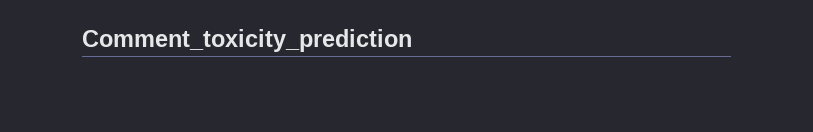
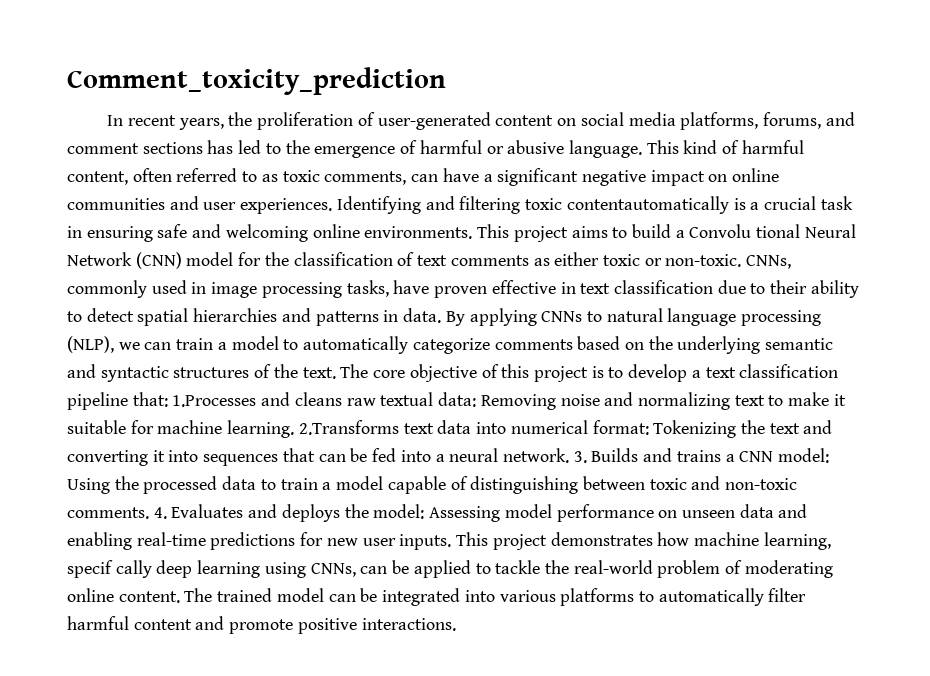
(412, 40) none -> [107,112,855,130] [67,140,804,158] [67,168,780,186] [67,196,853,214] [67,224,856,242] [67,252,792,269] [67,280,859,298] [67,308,822,326] [67,336,834,354] [67,364,839,382] [67,392,846,410] [67,420,833,438] [67,448,830,466] [67,476,798,494] [67,504,808,522] [67,532,831,550] [67,560,833,578] [67,588,807,606] [67,616,456,634] // In recent years, the proliferation of user-generated content on social media platforms, forums, and comment sections has led to the emergence of harmful or abusive language. This kind of harmful content, often referred to as toxic comments, can have a significant negative impact on online communities and user experiences. Identifying and filtering toxic contentautomatically is a crucial task in ensuring safe and welcoming online environments. This project aims to build a Convolu tional Neural Network (CNN) model for the classification of text comments as either toxic or non-toxic. CNNs, commonly used in image processing tasks, have proven effective in text classification due to their ability to detect spatial hierarchies and patterns in data. By applying CNNs to natural language processing (NLP), we can train a model to automatically categorize comments based on the underlying semantic and syntactic structures of the text. The core objective of this project is to develop a text classification pipeline that: 1.Processes and cleans raw textual data: Removing noise and normalizing text to make it suitable for machine learning. 2.Transforms text data into numerical format: Tokenizing the text and converting it into sequences that can be fed into a neural network. 3. Builds and trains a CNN model: Using the processed data to train a model capable of distinguishing between toxic and non-toxic comments. 4. Evaluates and deploys the model: Assessing model performance on unseen data and enabling real-time predictions for new user inputs. This project demonstrates how machine learning, specif cally deep learning using CNNs, can be applied to tackle the real-world problem of moderating online content. The trained model can be integrated into various platforms to automatically filter harmful content and promote positive interactions.

